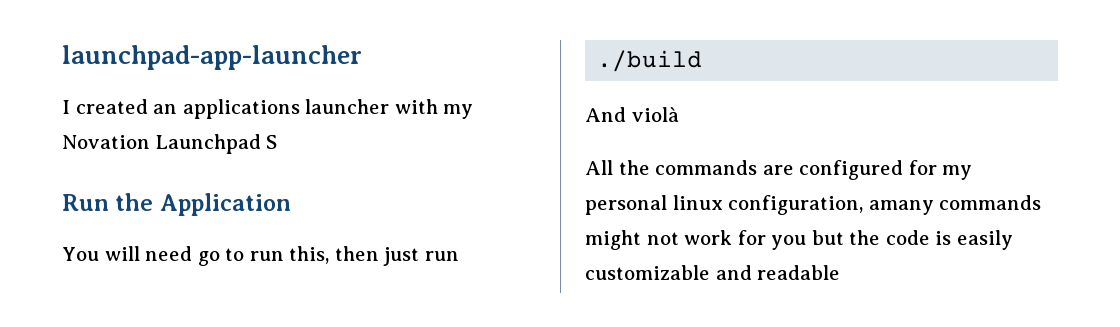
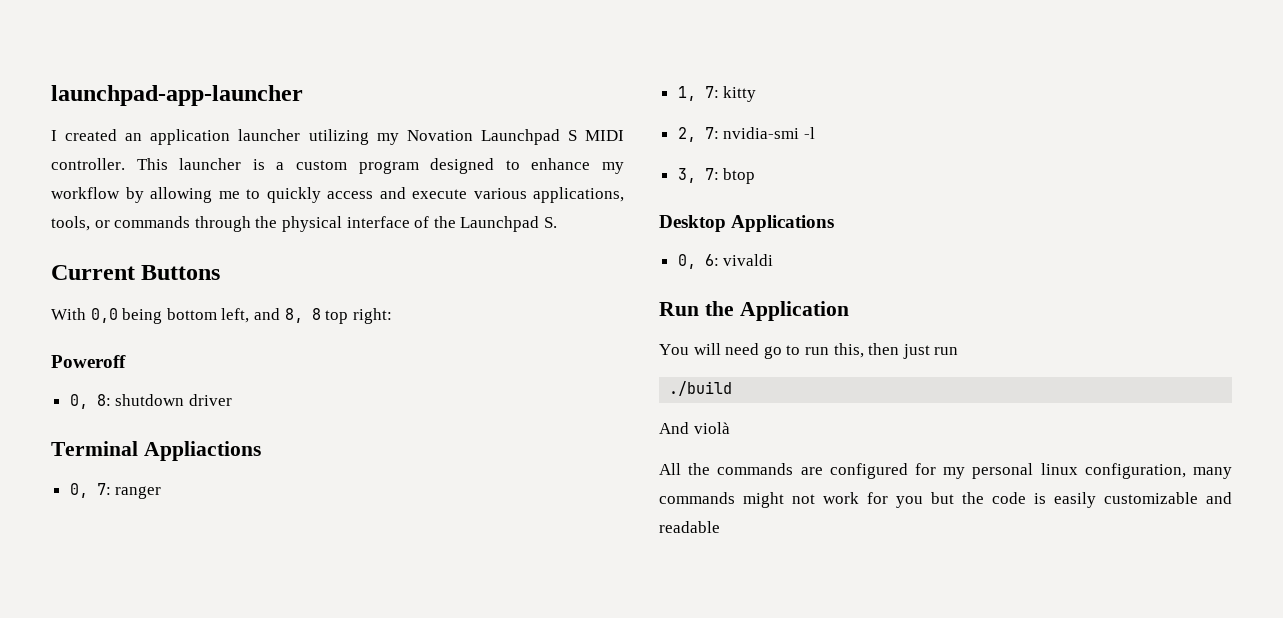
[182,99,438,119] applications launcher with -> [150,129,369,145] application launcher utilizing
(278, 142) none -> [585,130,625,141] [51,158,625,174] [51,187,624,203] [51,216,557,232] [51,265,221,280] [51,308,392,324] [51,355,126,368] [69,394,232,409] [51,441,261,461] [69,483,162,499] [677,86,757,102] [677,127,815,142] [677,168,756,184] [659,215,835,232] [677,254,774,269] MIDI controller. This launcher is a custom program designed to enhance my workflow by allowing me to quickly access and execute various applications, tools, or commands through the physical interface of the Launchpad S. // Current Buttons // With 0,0 being bottom left, and 8, 8 top right: // Poweroff // 0, 8: shutdown driver // Terminal Appliactions // 0, 7: ranger // 1, 7: kitty // 2, 7: nvidia-smi -l // 3, 7: btop // Desktop Applications // 0, 6: vivaldi
[868,200,934,215] amany -> [1193,467,1232,479] many

